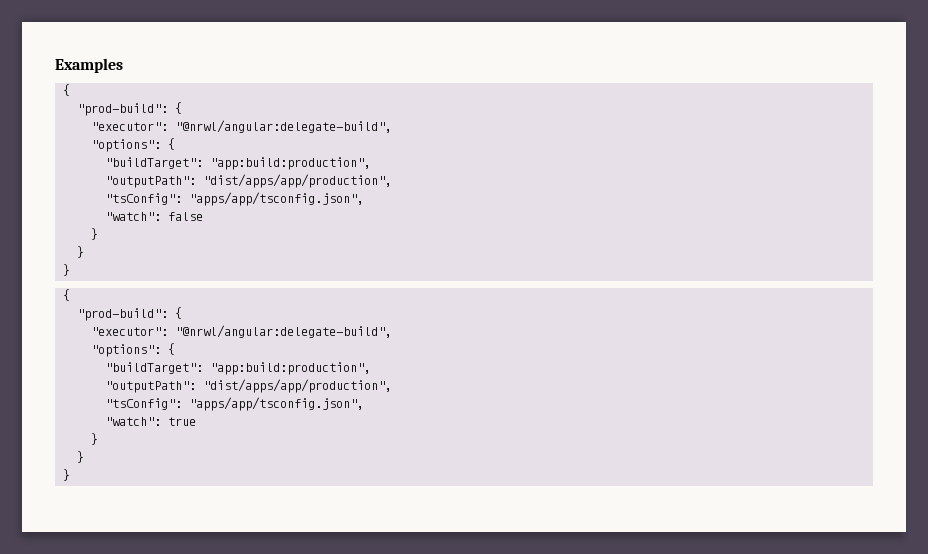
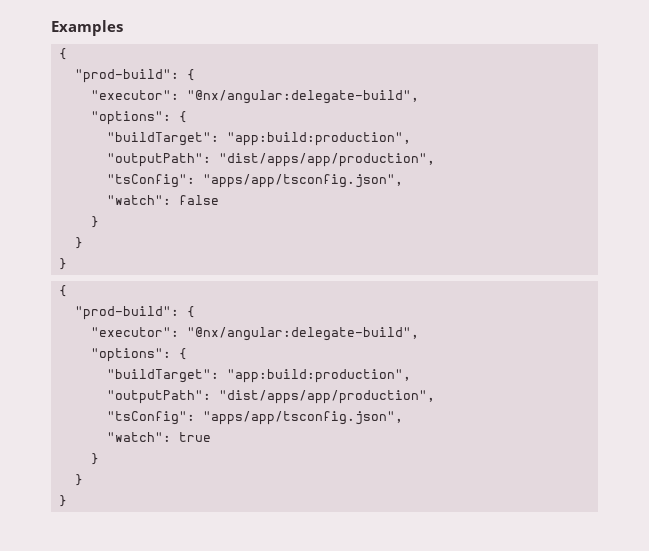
[175,120,393,133] "@nrwl/angular:delegate-build", -> [186,90,419,104] "@nx/angular:delegate-build",
[175,325,393,338] "@nrwl/angular:delegate-build", -> [186,327,419,341] "@nx/angular:delegate-build",

